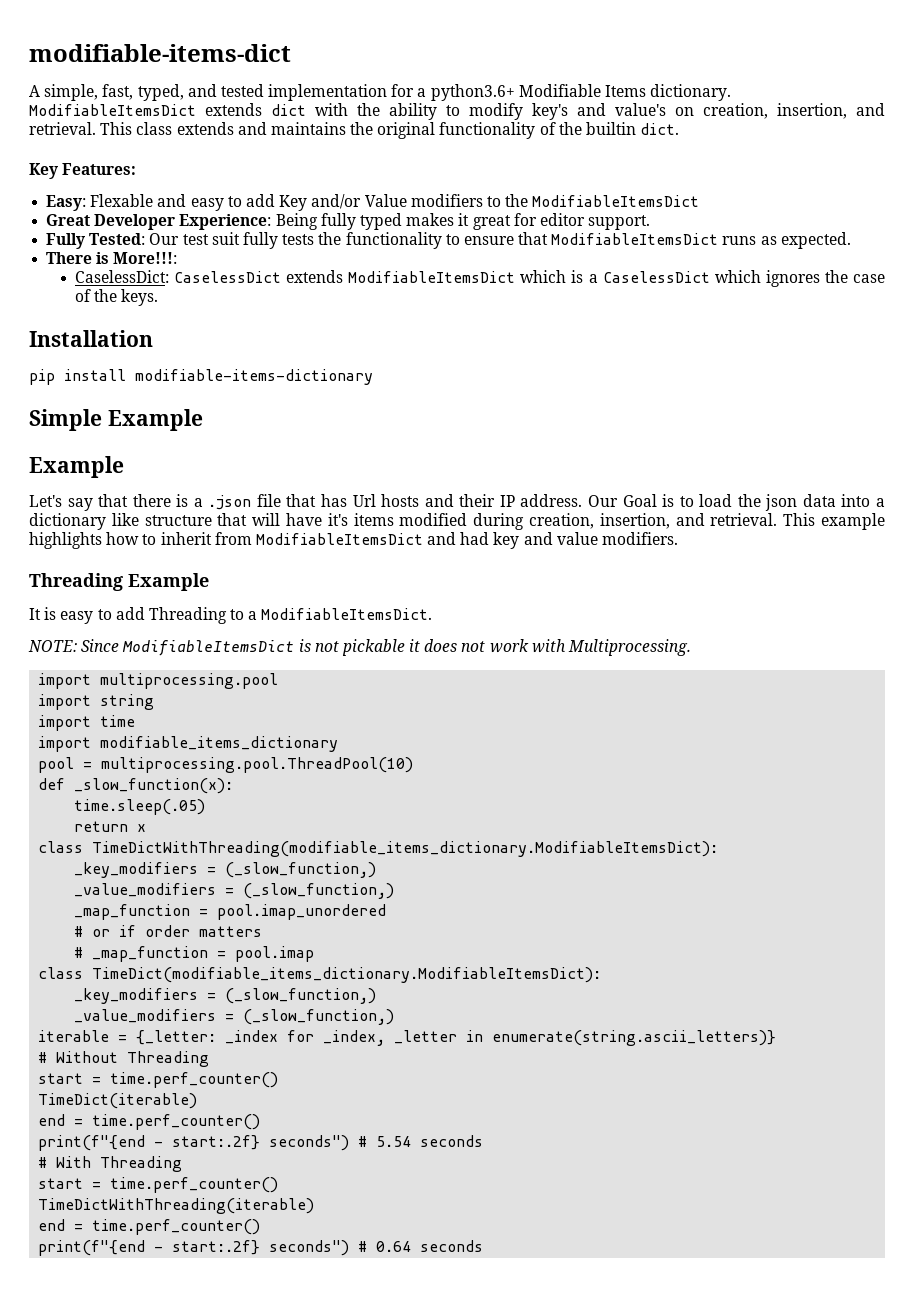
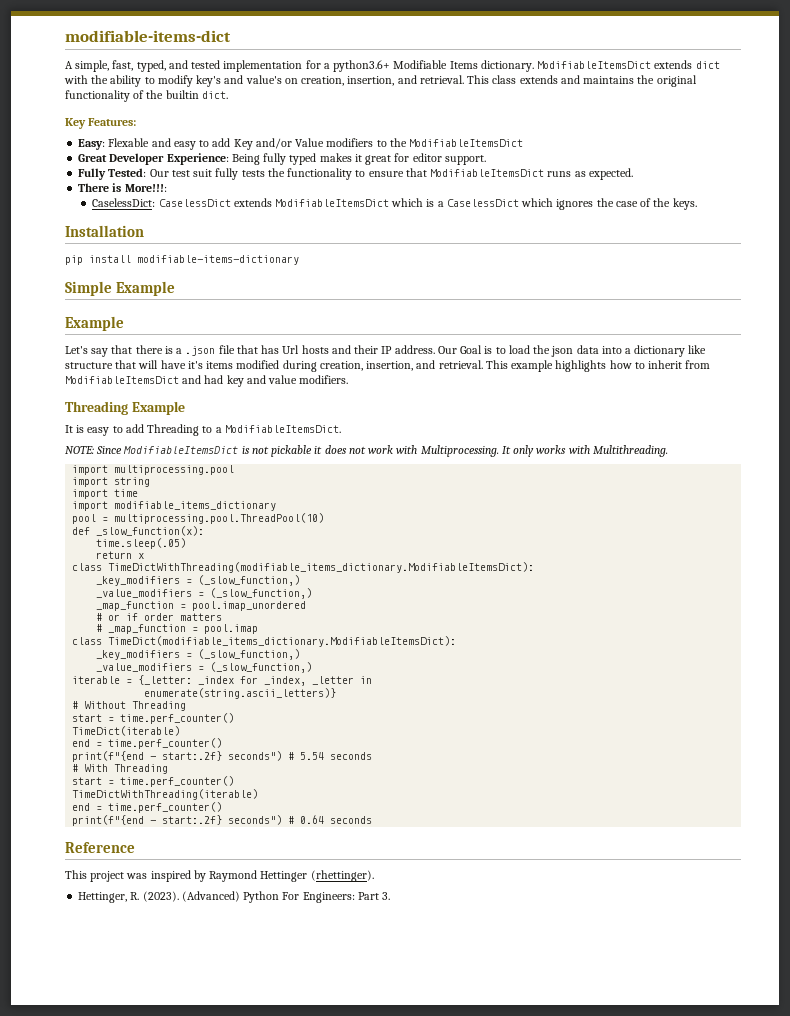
(692, 647) none -> [501,445,668,457] It only works with Multithreading.
(484, 1036) none -> (373, 680) //
(484, 1246) none -> [65,842,135,853] [65,870,374,882] [78,891,391,903] // Reference // This project was inspired by Raymond Hettinger (rhettinger). // Hettinger, R. (2023). (Advanced) Python For Engineers: Part 3.

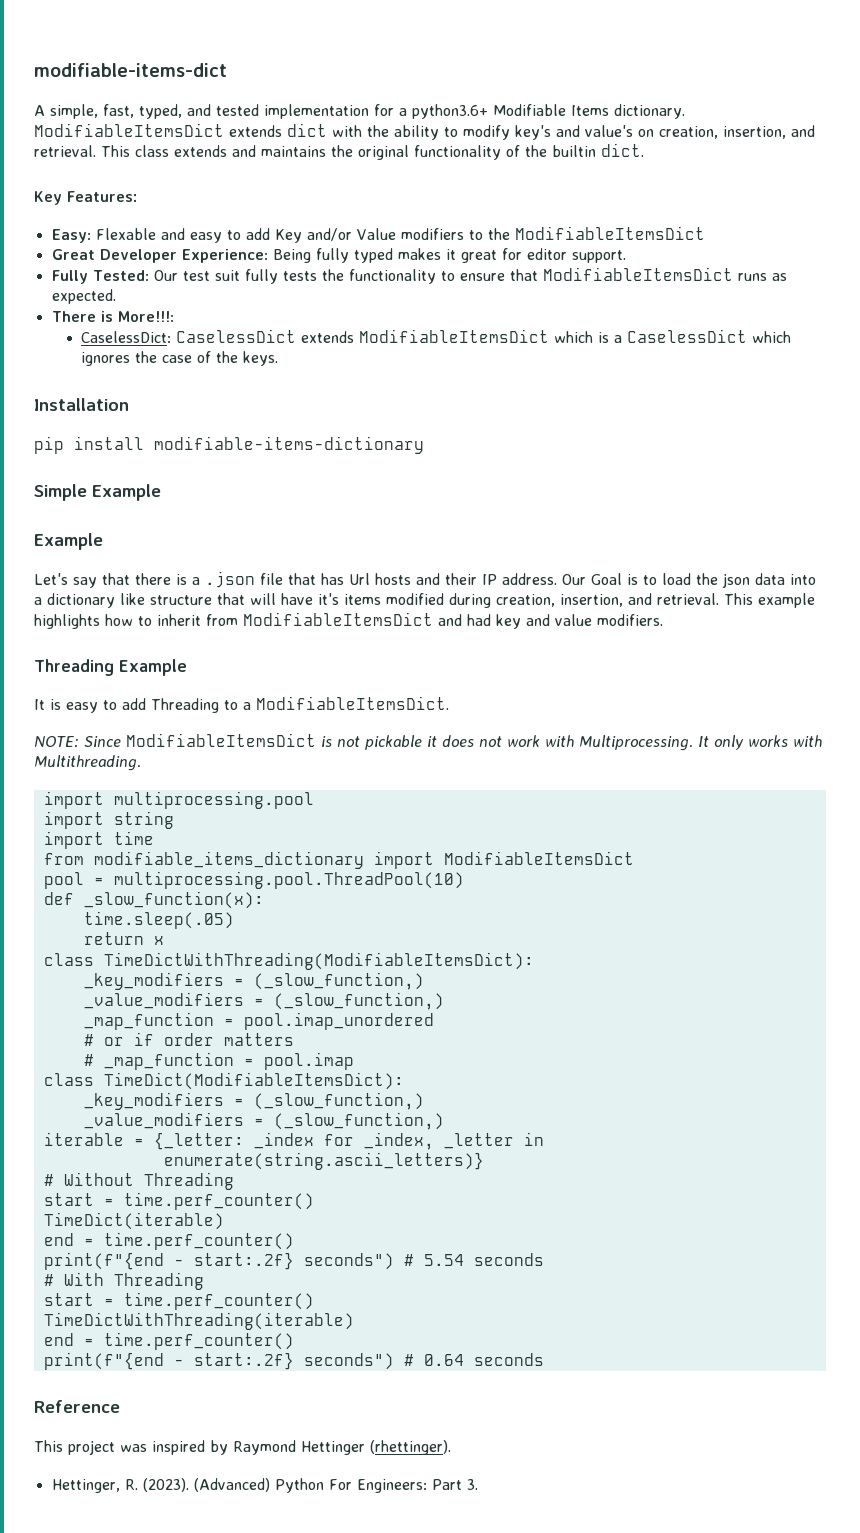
[72,501,277,511] import modifiable_items_dictionary -> [43,851,634,869] from modifiable_items_dictionary import ModifiableItemsDict
[108,562,535,573] TimeDictWithThreading(modifiable_items_dictionary.ModifiableItemsDict): -> [103,952,534,970] TimeDictWithThreading(ModifiableItemsDict):
[108,636,457,647] TimeDict(modifiable_items_dictionary.ModifiableItemsDict): -> [103,1072,404,1090] TimeDict(ModifiableItemsDict):

